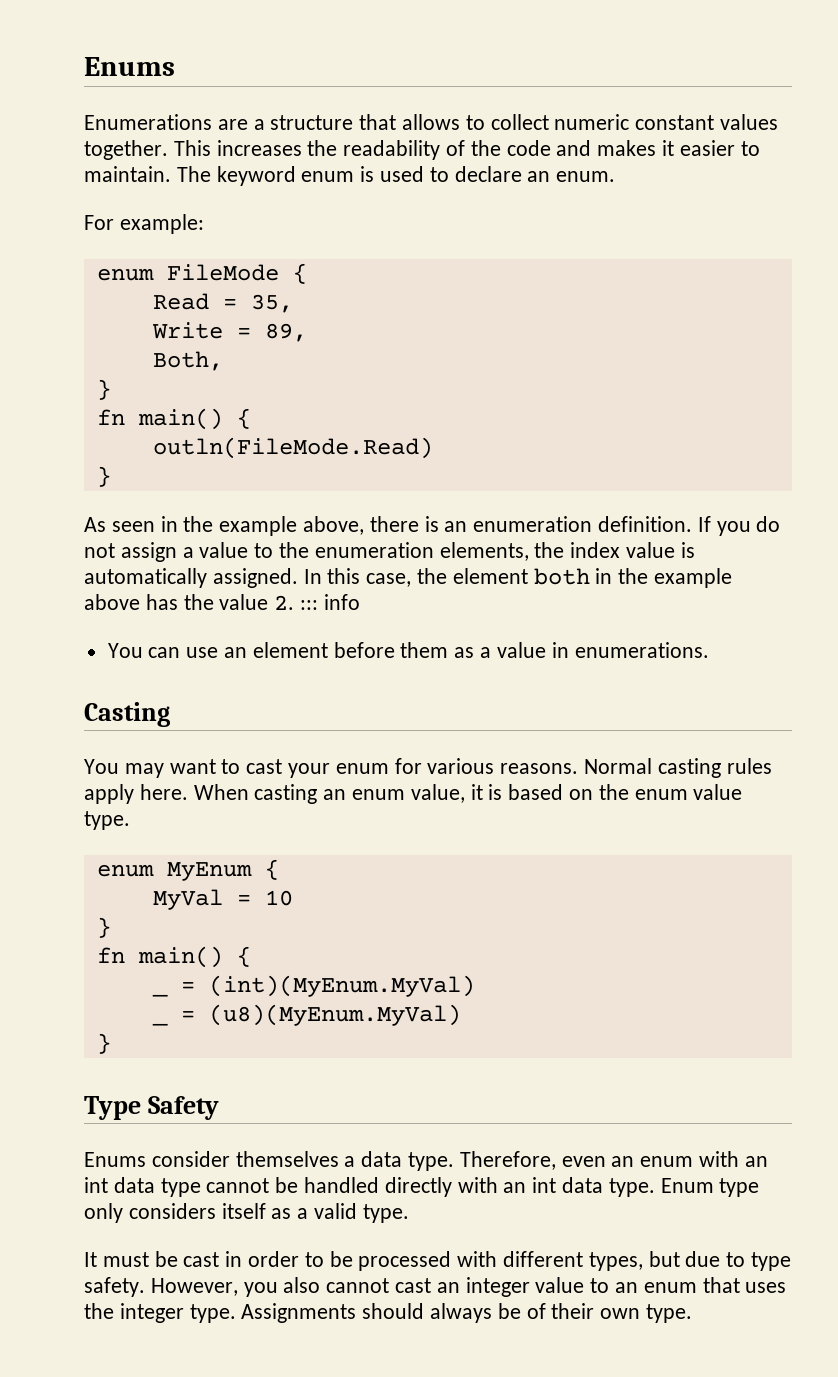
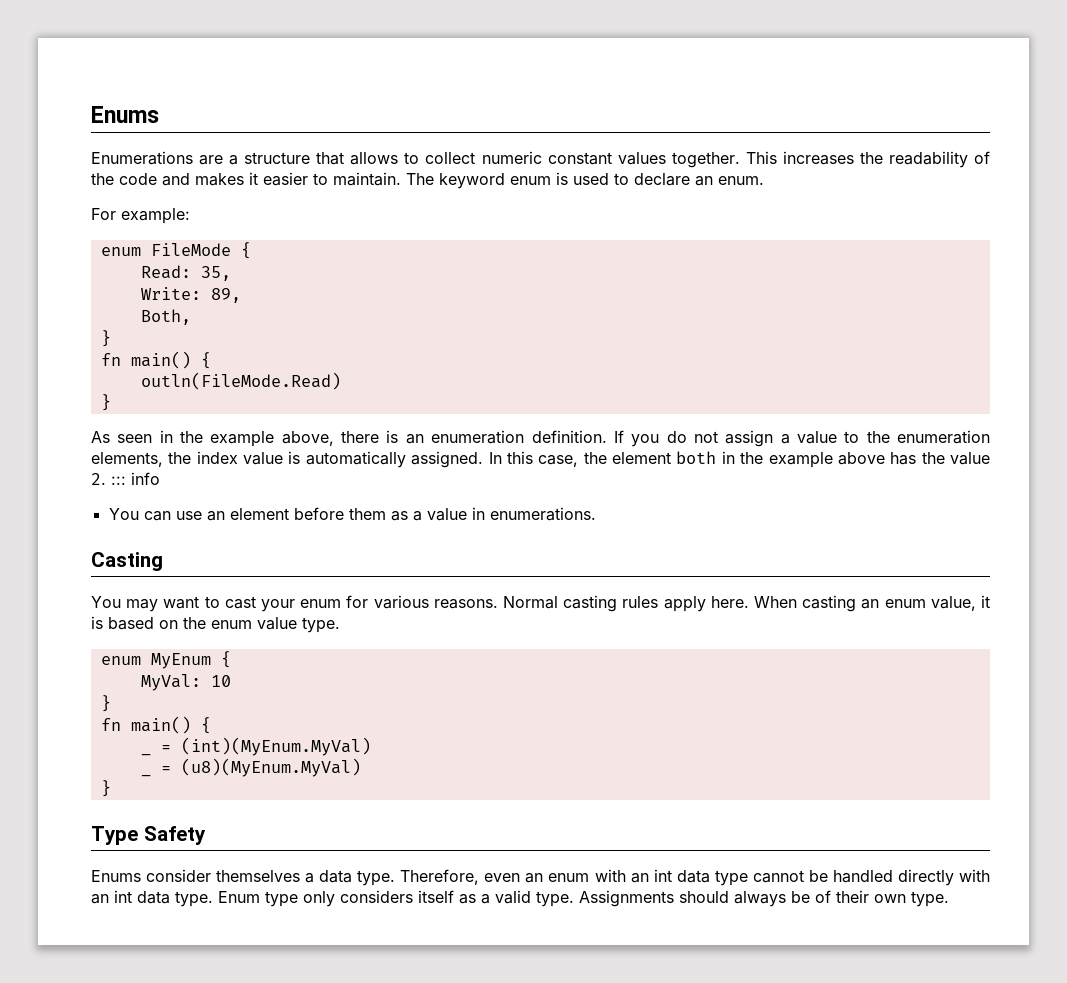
[152,293,237,310] Read = -> [140,265,191,279] Read:
[151,322,251,339] Write = -> [140,287,201,300] Write:
[152,889,251,910] MyVal = -> [140,674,201,691] MyVal:
[84,1251,792,1271] [84,1277,787,1297] [84,1303,236,1323] // It must be cast in order to be processed with different types, but due to type safety. However, you also cannot cast an integer value to an enum that uses the integer type. -> (574, 899) none

